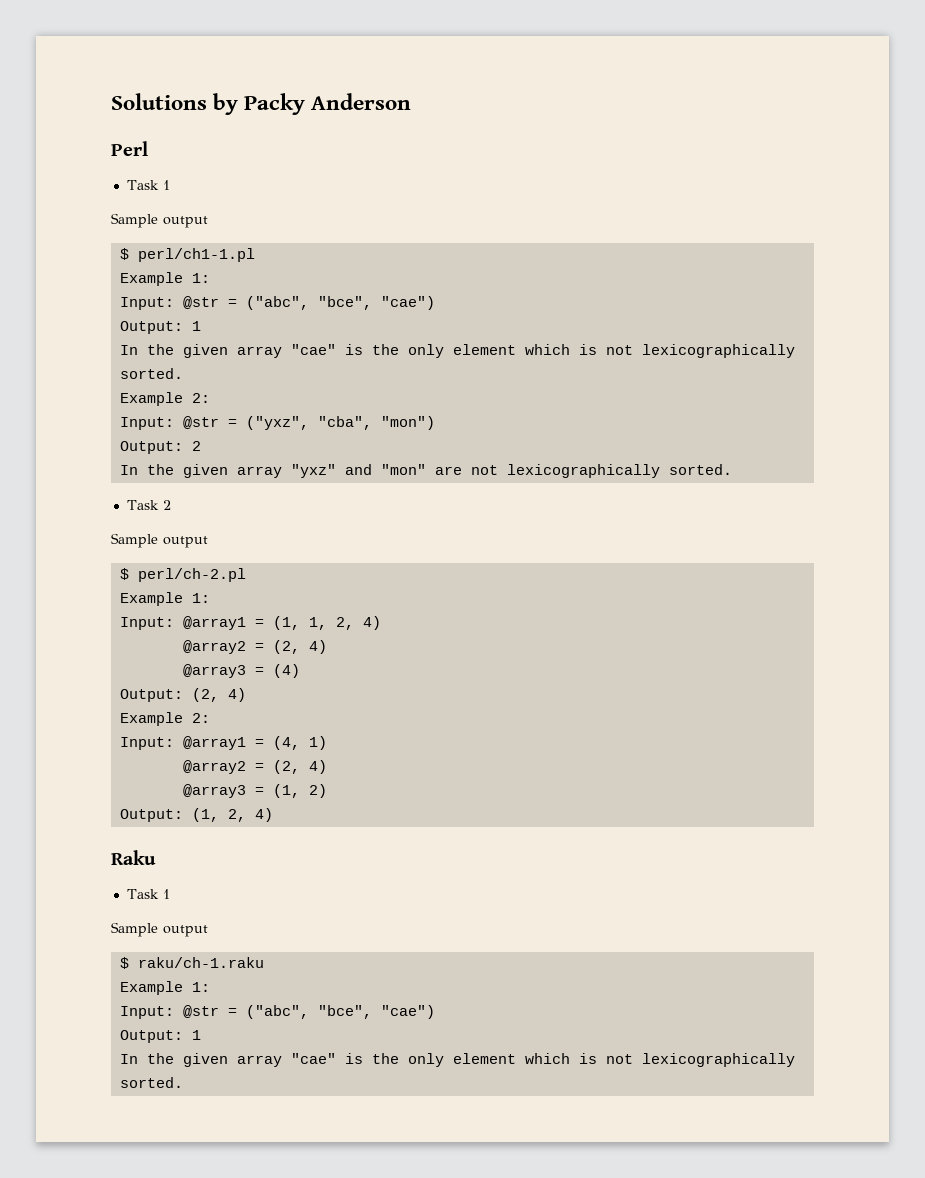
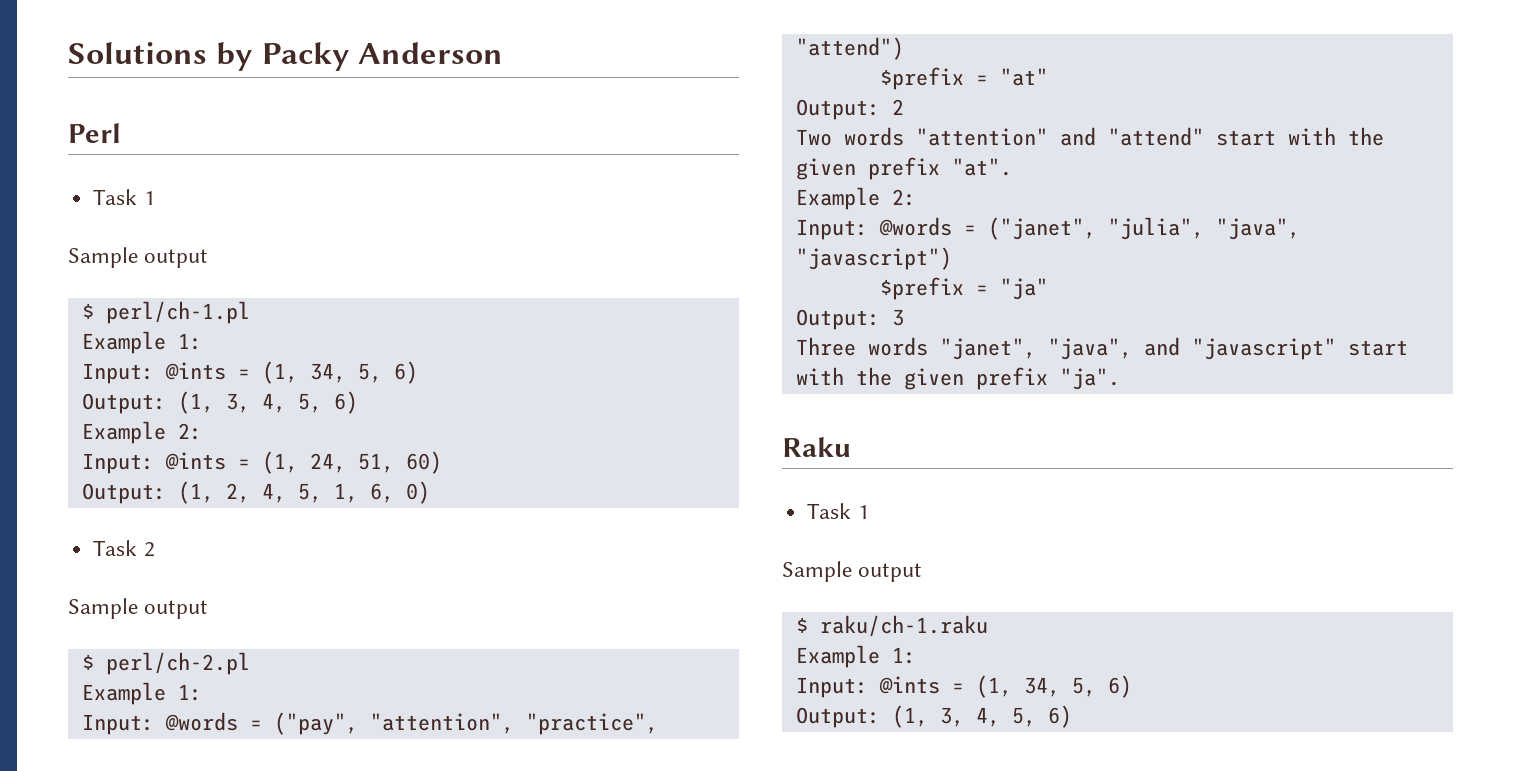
[137,248,255,262] [119,272,210,286] [119,296,435,310] [119,321,201,334] [119,344,795,358] [119,368,183,379] [119,392,210,406] [119,416,435,430] [119,441,201,454] [119,464,732,478] perl/ch1-1.pl // Example 1: // Input: @str = ("abc", "bce", "cae") // Output: 1 // In the given array "cae" is the only element which is not lexicographically sorted. // Example 2: // Input: @str = ("yxz", "cba", "mon") // Output: 2 // In the given array "yxz" and "mon" are not lexicographically sorted. -> [105,301,250,324] [81,331,202,354] [81,361,418,384] [81,391,358,414] [81,421,202,444] [81,451,442,474] [81,481,430,504] perl/ch-1.pl // Example 1: // Input: @ints = (1, 34, 5, 6) // Output: (1, 3, 4, 5, 6) // Example 2: // Input: @ints = (1, 24, 51, 60) // Output: (1, 2, 4, 5, 1, 6, 0)
[182,616,381,630] [182,640,327,654] [182,664,300,678] [119,688,246,702] [119,712,210,726] [119,736,327,750] [182,760,327,774] [182,784,327,798] [119,808,273,822] @array1 = (1, 1, 2, 4) // @array2 = (2, 4) // @array3 = (4) // Output: (2, 4) // Example 2: // Input: @array1 = (4, 1) // @array2 = (2, 4) // @array3 = (1, 2) // Output: (1, 2, 4) -> [164,712,658,735] [795,37,904,60] [879,67,1048,90] [795,99,904,120] [795,127,1384,146] [795,157,1012,180] [795,187,916,210] [795,217,1300,240] [795,247,952,270] [879,277,1048,300] [795,309,904,330] [795,337,1408,360] [795,367,1120,390] @words = ("pay", "attention", "practice", "attend") // $prefix = "at" // Output: 2 // Two words "attention" and "attend" start with the given prefix "at". // Example 2: // Input: @words = ("janet", "julia", "java", "javascript") // $prefix = "ja" // Output: 3 // Three words "janet", "java", and "javascript" start with the given prefix "ja".
[182,1005,435,1019] [119,1030,201,1043] [119,1053,795,1067] [119,1077,183,1088] @str = ("abc", "bce", "cae") // Output: 1 // In the given array "cae" is the only element which is not lexicographically sorted. -> [878,675,1132,698] [795,705,1072,728] @ints = (1, 34, 5, 6) // Output: (1, 3, 4, 5, 6)

